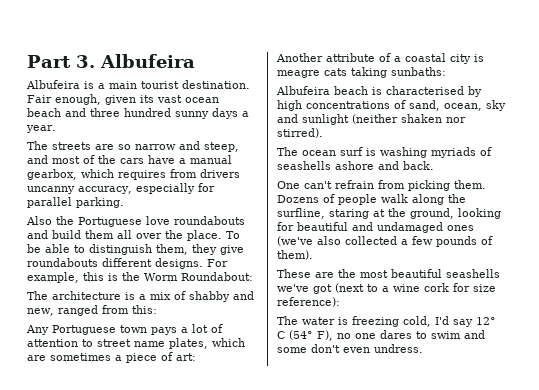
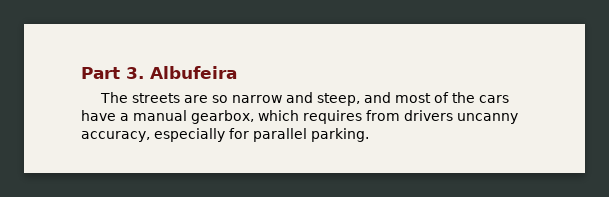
[26,80,250,89] [27,94,219,105] [27,108,249,119] [26,125,56,133] // Albufeira is a main tourist destination. Fair enough, given its vast ocean beach and three hundred sunny days a year. -> (237, 72) none
[26,216,245,227] [27,230,240,241] [27,244,244,255] [27,258,228,269] [27,272,253,283] [27,291,254,302] [27,305,157,316] [26,324,223,335] [27,338,245,349] [27,352,196,363] [276,53,484,64] [277,67,446,78] [276,86,482,97] [277,100,506,111] [277,114,466,125] [277,128,323,138] [277,147,492,158] [277,161,434,170] [277,180,486,191] [277,194,466,205] [277,208,501,219] [277,222,474,233] [277,236,493,247] [277,250,313,260] [277,269,500,278] [277,283,496,294] [277,297,340,307] [277,316,496,327] [277,330,485,341] [277,344,423,353] // Also the Portuguese love roundabouts and build them all over the place. To be able to distinguish them, they give roundabouts different designs. For example, this is the Worm Roundabout: // The architecture is a mix of shabby and new, ranged from this: // Any Portuguese town pays a lot of attention to street name plates, which are sometimes a piece of art: // Another attribute of a coastal city is meagre cats taking sunbaths: // Albufeira beach is characterised by high concentrations of sand, ocean, sky and sunlight (neither shaken nor stirred). // The ocean surf is washing myriads of seashells ashore and back. // One can't refrain from picking them. Dozens of people walk along the surfline, staring at the ground, looking for beautiful and undamaged ones (we've also collected a few pounds of them). // These are the most beautiful seashells we've got (next to a wine cork for size reference): // The water is freezing cold, I'd say 12° C (54° F), no one dares to swim and some don't even undress. -> (369, 135) none

